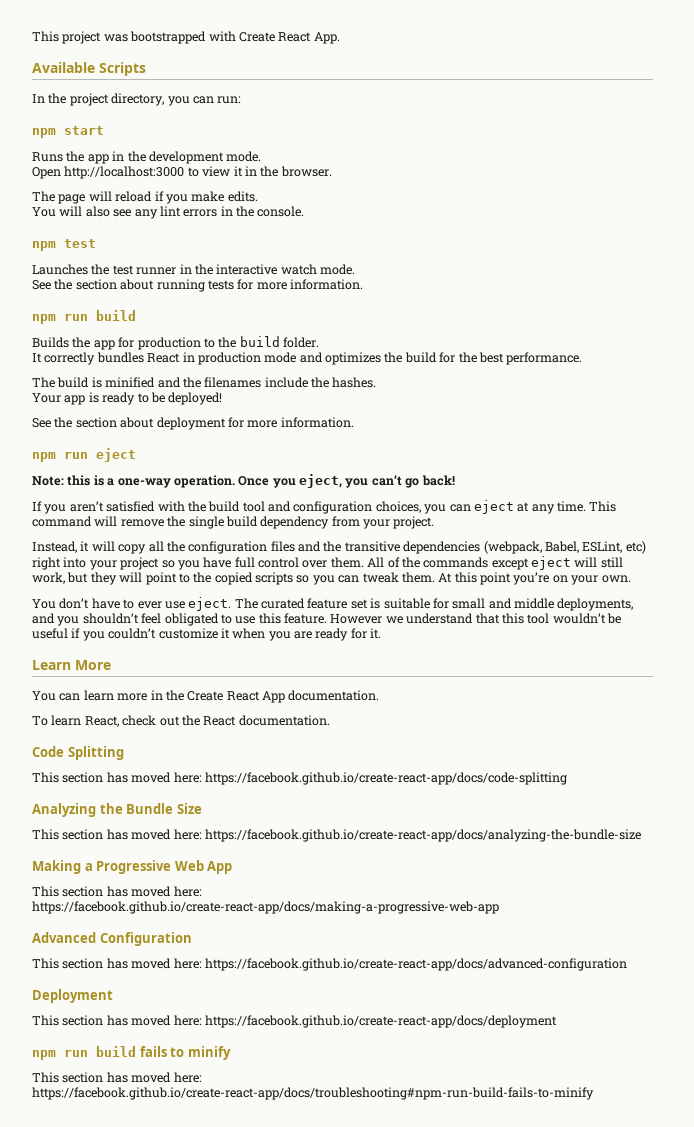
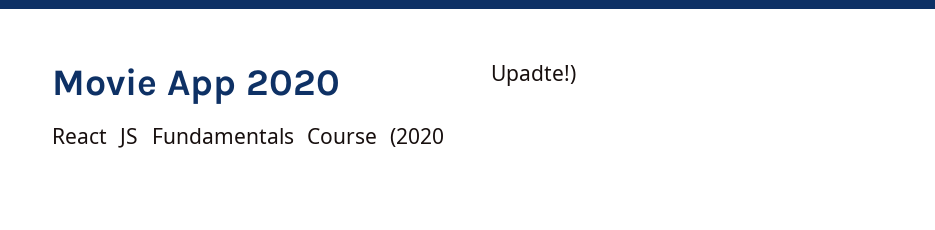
[32,31,340,44] [32,62,146,76] [32,93,242,106] [32,126,104,138] [32,151,262,164] [32,166,332,179] [32,191,258,204] [32,206,305,219] [32,239,96,251] [32,264,355,275] [32,279,363,292] [32,310,136,324] [32,336,319,350] [32,352,583,365] [32,377,377,388] [32,392,223,405] [32,417,354,430] [32,448,136,462] [32,474,455,488] [32,500,617,514] [32,516,435,529] [32,541,646,554] [32,556,623,570] [32,572,631,585] [32,597,634,611] [32,613,621,626] [32,628,382,641] [32,660,111,670] [32,690,380,703] [32,715,330,727] [32,746,124,760] [32,772,567,785] [32,803,202,817] [32,829,641,842] [32,860,233,874] [32,886,202,897] [32,901,499,914] [32,932,192,946] [32,958,627,971] [32,989,113,1003] [32,1015,557,1028] [32,1046,231,1060] [32,1072,202,1083] [32,1087,594,1100] This project was bootstrapped with Create React App. // Available Scripts // In the project directory, you can run: // npm start // Runs the app in the development mode. // Open http://localhost:3000 to view it in the browser. // The page will reload if you make edits. // You will also see any lint errors in the console. // npm test // Launches the test runner in the interactive watch mode. // See the section about running tests for more information. // npm run build // Builds the app for production to the build folder. // It correctly bundles React in production mode and optimizes the build for the best performance. // The build is minified and the filenames include the hashes. // Your app is ready to be deployed! // See the section about deployment for more information. // npm run eject // Note: this is a one-way operation. Once you eject, you can’t go back! // If you aren’t satisfied with the build tool and configuration choices, you can eject at any time. This command will remove the single build dependency from your project. // Instead, it will copy all the configuration files and the transitive dependencies (webpack, Babel, ESLint, etc) right into your project so you have full control over them. All of the commands except eject will still work, but they will point to the copied scripts so you can tweak them. At this point you’re on your own. // You don’t have to ever use eject. The curated feature set is suitable for small and middle deployments, and you shouldn’t feel obligated to use this feature. However we understand that this tool wouldn’t be useful if you couldn’t customize it when you are ready for it. // Learn More // You can learn more in the Create React App documentation. // To learn React, check out the React documentation. // Code Splitting // This section has moved here: https://facebook.github.io/create-react-app/docs/code-splitting // Analyzing the Bundle Size // This section has moved here: https://facebook.github.io/create-react-app/docs/analyzing-the-bundle-size // Making a Progressive Web App // This section has moved here: https://facebook.github.io/create-react-app/docs/making-a-progressive-web-app // Advanced Configuration // This section has moved here: https://facebook.github.io/create-react-app/docs/advanced-configuration // Deployment // This section has moved here: https://facebook.github.io/create-react-app/docs/deployment // npm run build fails to minify // This section has moved here: https://facebook.github.io/create-react-app/docs/troubleshooting#npm-run-build-fails-to-minify -> [52,68,341,104] [52,128,444,148] [491,65,576,86] Movie App 2020 // React JS Fundamentals Course (2020 Upadte!)

